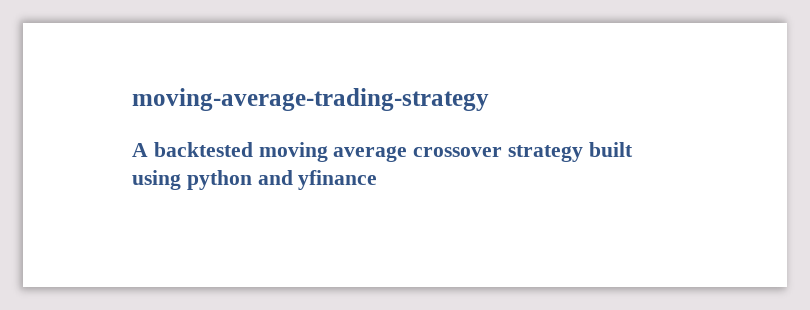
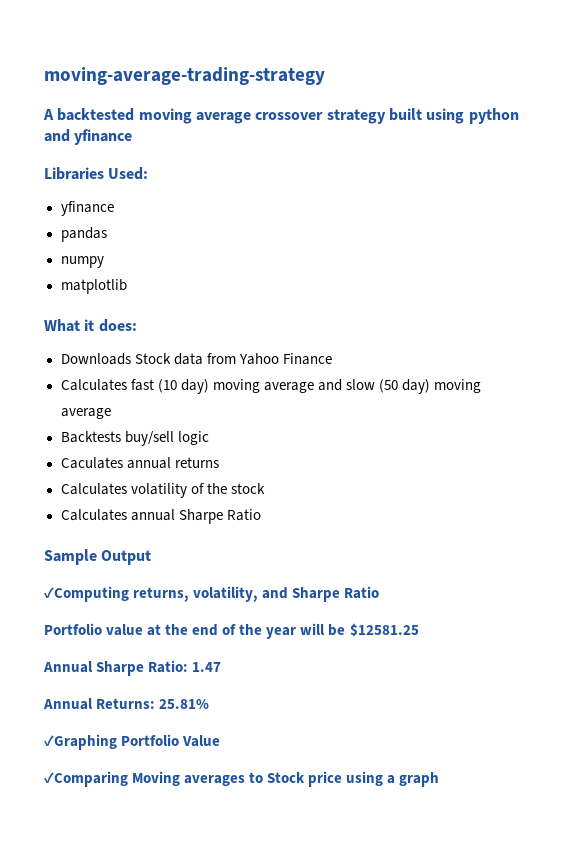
(378, 180) none -> [44,167,149,180] [60,201,114,216] [60,227,107,242] [60,256,104,268] [60,279,127,294] [44,319,137,332] [60,353,332,365] [60,379,482,394] [60,408,111,419] [60,431,209,446] [60,457,219,469] [60,483,265,498] [60,509,261,524] [44,549,152,565] [44,586,380,602] [44,623,419,639] [43,660,222,676] [43,698,210,710] [44,734,221,750] [44,771,440,787] // Libraries Used: // yfinance // pandas // numpy // matplotlib // What it does: // Downloads Stock data from Yahoo Finance // Calculates fast (10 day) moving average and slow (50 day) moving average // Backtests buy/sell logic // Caculates annual returns // Calculates volatility of the stock // Calculates annual Sharpe Ratio // Sample Output // ✓Computing returns, volatility, and Sharpe Ratio // Portfolio value at the end of the year will be $12581.25 // Annual Sharpe Ratio: 1.47 // Annual Returns: 25.81% // ✓Graphing Portfolio Value // ✓Comparing Moving averages to Stock price using a graph

